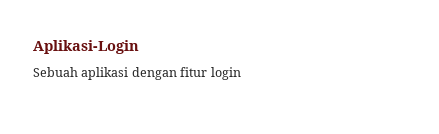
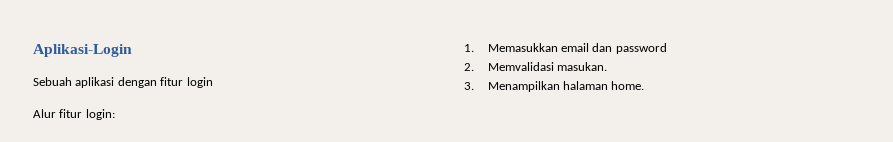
(241, 73) none -> [33,109,115,120] [464,43,667,54] [464,62,608,71] [464,81,645,92] // Alur fitur login: // 1. Memasukkan email dan password // 2. Memvalidasi masukan. // 3. Menampilkan halaman home.

